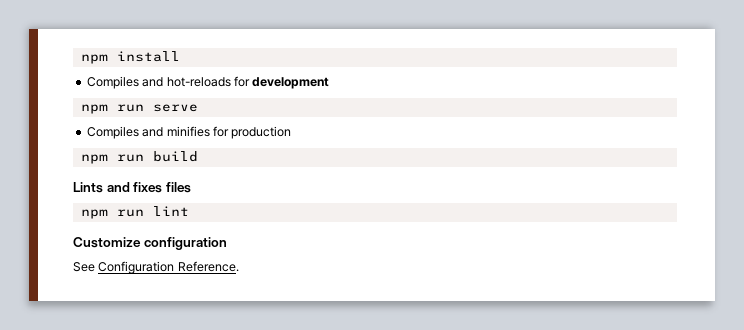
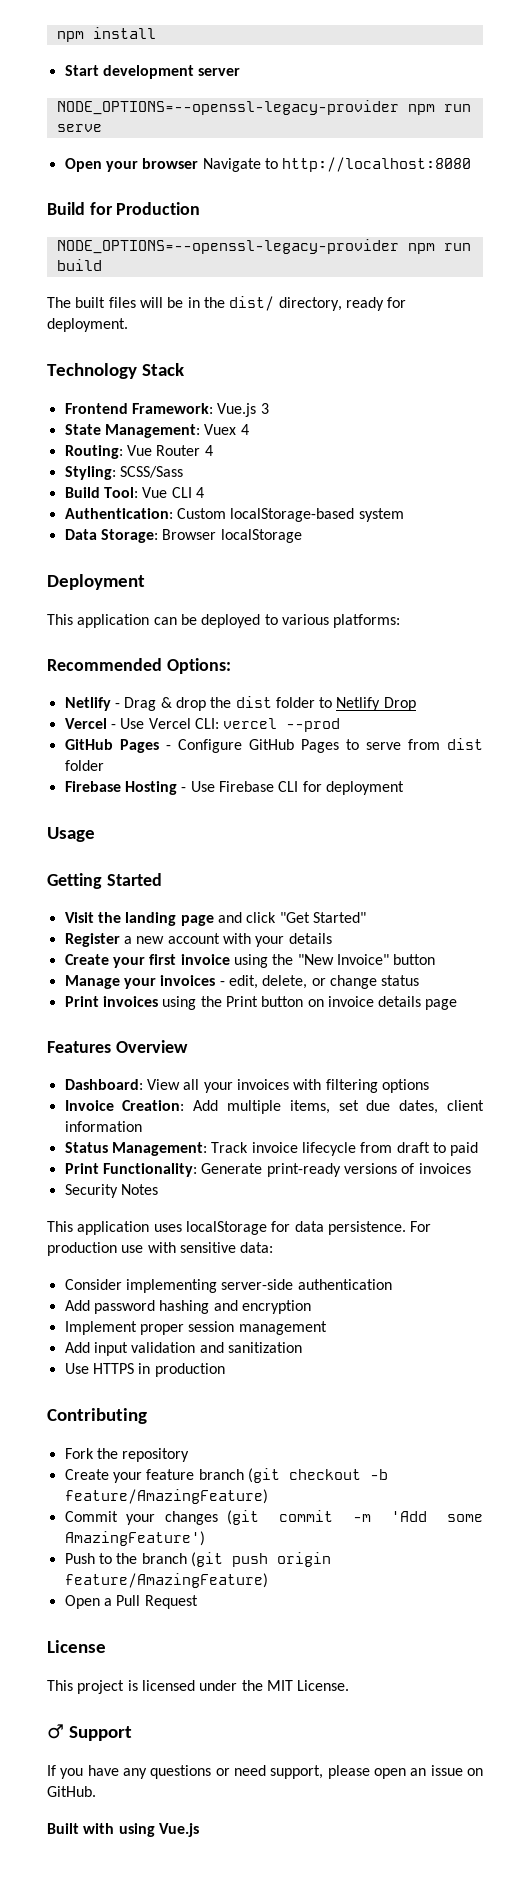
[86,76,250,89] Compiles and hot-reloads for -> [64,65,99,76] Start
(330, 83) // -> [198,68,241,76] [56,100,399,115] server // NODE_OPTIONS=--openssl-legacy-provider
[86,126,292,139] [80,151,198,164] [73,182,191,193] [80,206,189,219] [73,237,227,250] [73,261,239,274] Compiles and minifies for production // npm run build // Lints and fixes files // npm run lint // Customize configuration // See Configuration Reference. -> [64,157,472,172] [47,202,201,215] [56,239,471,254] [56,259,102,271] [47,296,407,311] [47,318,128,332] [47,363,184,379] [64,403,269,417] [64,424,249,438] [64,445,213,459] [64,466,183,480] [64,487,204,498] [64,508,404,522] [64,529,302,543] [47,574,145,590] [47,614,401,628] [47,658,231,674] [64,696,416,711] [64,718,341,732] [64,738,483,753] [64,760,104,771] [64,781,404,795] [47,827,95,842] [47,873,162,889] [64,912,366,926] [64,933,332,947] [64,954,436,968] [64,975,420,989] [64,996,458,1010] [47,1040,188,1053] [64,1079,429,1093] [64,1100,485,1114] [64,1121,142,1132] [64,1142,479,1156] [64,1163,471,1177] [64,1184,158,1198] [47,1221,432,1235] [47,1242,274,1256] [64,1279,392,1293] [64,1300,311,1314] [64,1321,327,1335] [64,1342,302,1356] [64,1363,225,1377] [47,1408,147,1424] [64,1448,190,1462] [64,1468,388,1483] [64,1489,268,1504] [64,1510,484,1525] [64,1531,205,1546] [64,1552,331,1567] [64,1573,268,1588] [64,1595,198,1609] [47,1640,106,1653] [47,1680,350,1694] [47,1724,132,1741] [47,1765,483,1779] [47,1786,96,1797] [47,1823,199,1837] Open your browser Navigate to http://localhost:8080 // Build for Production // NODE_OPTIONS=--openssl-legacy-provider npm run build // The built files will be in the dist/ directory, ready for deployment. // Technology Stack // Frontend Framework: Vue.js 3 // State Management: Vuex 4 // Routing: Vue Router 4 // Styling: SCSS/Sass // Build Tool: Vue CLI 4 // Authentication: Custom localStorage-based system // Data Storage: Browser localStorage // Deployment // This application can be deployed to various platforms: // Recommended Options: // Netlify - Drag & drop the dist folder to Netlify Drop // Vercel - Use Vercel CLI: vercel --prod // GitHub Pages - Configure GitHub Pages to serve from dist folder // Firebase Hosting - Use Firebase CLI for deployment // Usage // Getting Started // Visit the landing page and click "Get Started" // Register a new account with your details // Create your first invoice using the "New Invoice" button // Manage your invoices - edit, delete, or change status // Print invoices using the Print button on invoice details page // Features Overview // Dashboard: View all your invoices with filtering options // Invoice Creation: Add multiple items, set due dates, client information // Status Management: Track invoice lifecycle from draft to paid // Print Functionality: Generate print-ready versions of invoices // Security Notes // This application uses localStorage for data persistence. For production use with sensitive data: // Consider implementing server-side authentication // Add password hashing and encryption // Implement proper session management // Add input validation and sanitization // Use HTTPS in production // Contributing // Fork the repository // Create your feature branch (git checkout -b feature/AmazingFeature) // Commit your changes (git commit -m 'Add some AmazingFeature') // Push to the branch (git push origin feature/AmazingFeature) // Open a Pull Request // License // This project is licensed under the MIT License. // ♂ Support // If you have any questions or need support, please open an issue on GitHub. // Built with using Vue.js

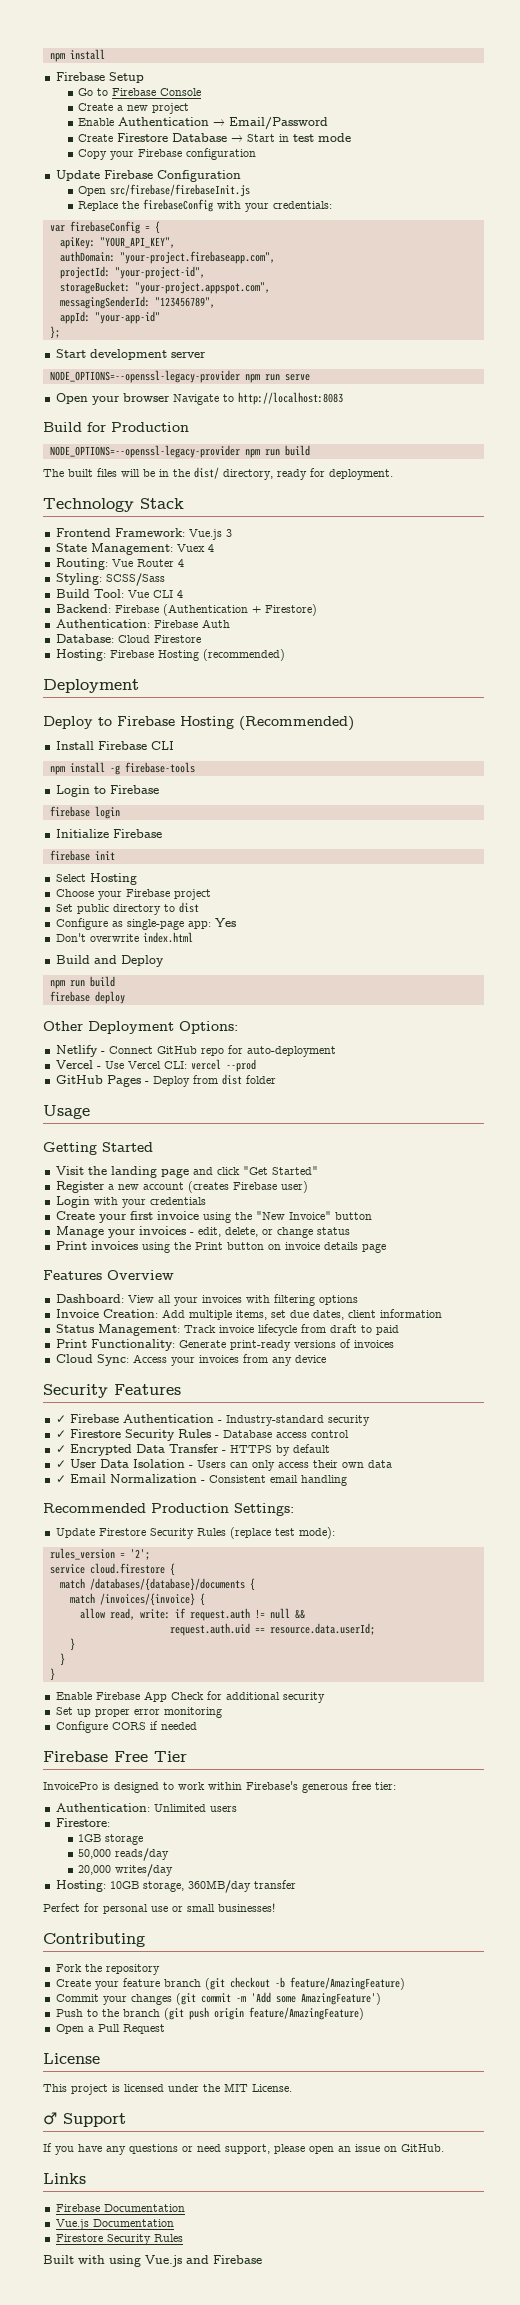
[56,27,156,42] npm install -> [49,49,105,62] [55,72,144,83] [78,88,202,96] [78,103,190,114] [78,117,329,130] [78,133,352,142] [78,148,257,160] [55,170,241,182] [78,184,251,197] [78,199,333,212] [49,221,160,234] [59,237,175,249] [59,251,275,264] [59,266,205,279] [59,281,270,294] [59,296,215,309] [59,311,160,324] [49,326,60,339] npm install // Firebase Setup // Go to Firebase Console // Create a new project // Enable Authentication → Email/Password // Create Firestore Database → Start in test mode // Copy your Firebase configuration // Update Firebase Configuration // Open src/firebase/firebaseInit.js // Replace the firebaseConfig with your credentials: // var firebaseConfig = { // apiKey: "YOUR_API_KEY", // authDomain: "your-project.firebaseapp.com", // projectId: "your-project-id", // storageBucket: "your-project.appspot.com", // messagingSenderId: "123456789", // appId: "your-app-id" // };
[282,157,472,172] http://localhost:8080 -> [237,392,343,405] http://localhost:8083
[64,508,404,522] [64,529,302,543] [47,574,145,590] [47,614,401,628] [47,658,231,674] [64,696,416,711] Authentication: Custom localStorage-based system // Data Storage: Browser localStorage // Deployment // This application can be deployed to various platforms: // Recommended Options: // Netlify - Drag & drop the dist folder to Netlify Drop -> [55,604,317,616] [55,619,230,628] [55,634,201,643] [55,649,285,661] [43,679,139,693] [43,716,354,731] [55,741,174,750] [49,762,195,775] [55,785,159,797] [49,806,120,819] [55,829,162,838] [49,850,115,861] [55,873,137,885] [55,889,211,900] [55,902,199,915] [55,918,236,930] [55,932,193,943] [55,955,164,967] [49,976,115,989] [49,991,125,1004] [43,1021,238,1034] [55,1045,336,1057] Backend: Firebase (Authentication + Firestore) // Authentication: Firebase Auth // Database: Cloud Firestore // Hosting: Firebase Hosting (recommended) // Deployment // Deploy to Firebase Hosting (Recommended) // Install Firebase CLI // npm install -g firebase-tools // Login to Firebase // firebase login // Initialize Firebase // firebase init // Select Hosting // Choose your Firebase project // Set public directory to dist // Configure as single-page app: Yes // Don't overwrite index.html // Build and Deploy // npm run build // firebase deploy // Other Deployment Options: // Netlify - Connect GitHub repo for auto-deployment
[177,738,483,753] [64,760,104,771] [64,781,404,795] Configure GitHub Pages to serve from dist folder // Firebase Hosting - Use Firebase CLI for deployment -> [152,1074,276,1087] Deploy from dist folder
[222,933,332,947] with your details -> [187,1181,308,1193] [55,1196,206,1208] (creates Firebase user) // Login with your credentials
[64,1184,158,1198] [47,1221,432,1235] [47,1242,274,1256] [64,1279,392,1293] [64,1300,311,1314] [64,1321,327,1335] [64,1342,302,1356] [64,1363,225,1377] Security Notes // This application uses localStorage for data persistence. For production use with sensitive data: // Consider implementing server-side authentication // Add password hashing and encryption // Implement proper session management // Add input validation and sanitization // Use HTTPS in production -> [55,1354,326,1366] [43,1384,181,1398] [55,1414,370,1426] [55,1429,349,1441] [55,1444,330,1456] [55,1459,392,1471] [55,1474,347,1486] [43,1503,294,1516] [55,1527,335,1539] [49,1548,150,1560] [49,1563,175,1576] [59,1578,255,1591] [69,1593,205,1606] [79,1608,305,1621] [169,1623,375,1636] [69,1638,75,1651] [59,1653,65,1666] [49,1668,55,1681] [55,1691,325,1703] [55,1707,222,1718] [55,1721,197,1733] [43,1751,187,1762] [43,1781,396,1793] [55,1803,237,1812] [55,1818,110,1827] [78,1834,144,1845] [78,1848,170,1861] [78,1864,174,1877] [55,1880,296,1893] [43,1903,275,1914] Cloud Sync: Access your invoices from any device // Security Features // ✓ Firebase Authentication - Industry-standard security // ✓ Firestore Security Rules - Database access control // ✓ Encrypted Data Transfer - HTTPS by default // ✓ User Data Isolation - Users can only access their own data // ✓ Email Normalization - Consistent email handling // Recommended Production Settings: // Update Firestore Security Rules (replace test mode): // rules_version = '2'; // service cloud.firestore { // match /databases/{database}/documents { // match /invoices/{invoice} { // allow read, write: if request.auth != null && // request.auth.uid == resource.data.userId; // } // } // } // Enable Firebase App Check for additional security // Set up proper error monitoring // Configure CORS if needed // Firebase Free Tier // InvoicePro is designed to work within Firebase's generous free tier: // Authentication: Unlimited users // Firestore: // 1GB storage // 50,000 reads/day // 20,000 writes/day // Hosting: 10GB storage, 360MB/day transfer // Perfect for personal use or small businesses!
(96, 1791) none -> [43,2173,86,2184] [55,2204,185,2212] [55,2219,174,2230] [55,2234,183,2245] // Links // Firebase Documentation // Vue.js Documentation // Firestore Security Rules
(199, 1830) none -> [186,2255,262,2264] and Firebase

